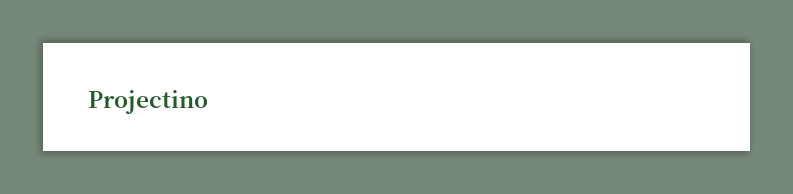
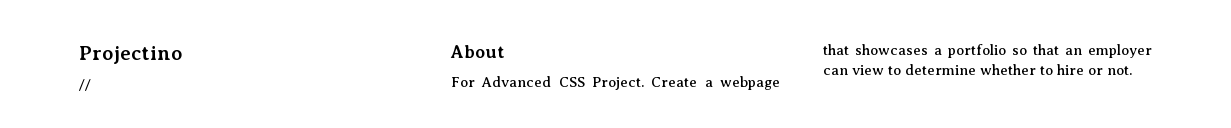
(208, 102) none -> [79,79,91,91] [450,45,505,58] [451,76,780,90] [823,44,1152,58] [823,64,1132,75] // // // About // For Advanced CSS Project. Create a webpage that showcases a portfolio so that an employer can view to determine whether to hire or not.

